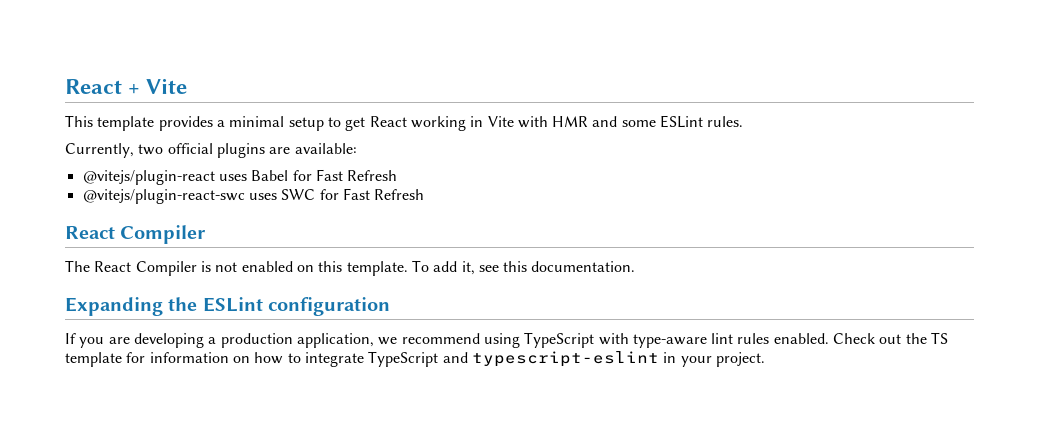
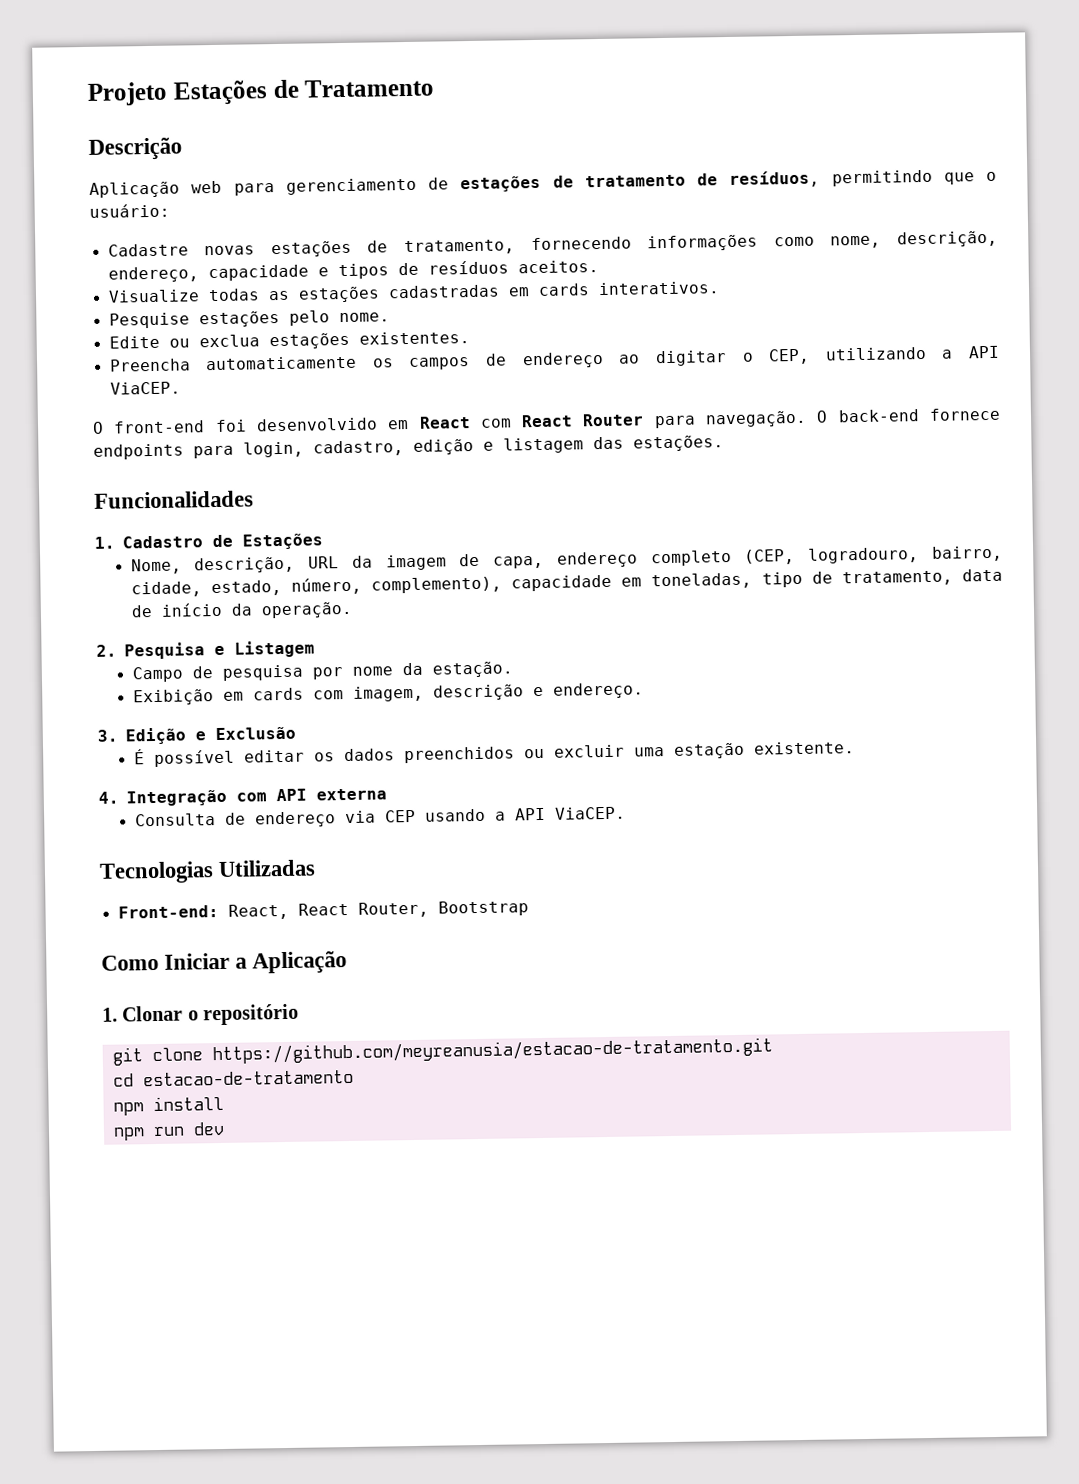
[65,78,188,94] [65,115,744,131] [65,143,357,158] [82,169,398,185] [82,188,425,204] [65,225,207,244] [65,260,636,276] [65,297,391,316] [65,332,949,348] [65,351,765,367] React + Vite // This template provides a minimal setup to get React working in Vite with HMR and some ESLint rules. // Currently, two official plugins are available: // @vitejs/plugin-react uses Babel for Fast Refresh // @vitejs/plugin-react-swc uses SWC for Fast Refresh // React Compiler // The React Compiler is not enabled on this template. To add it, see this documentation. // Expanding the ESLint configuration // If you are developing a production application, we recommend using TypeScript with type-aware lint rules enabled. Check out the TS template for information on how to integrate TypeScript and typescript-eslint in your project. -> [87,78,435,106] [88,137,182,161] [89,169,997,198] [89,203,170,218] [107,230,999,258] [107,260,599,283] [107,281,720,303] [108,310,390,329] [108,331,470,350] [109,345,1000,372] [109,381,181,395] [92,407,1001,434] [93,435,724,460] [94,490,254,509] [94,533,323,550] [130,545,1003,575] [130,568,1003,598] [130,601,353,619] [96,640,315,660] [131,661,513,683] [132,682,644,706] [97,726,296,745] [133,741,855,768] [98,788,387,807] [134,806,626,828] [99,859,317,884] [117,900,529,920] [101,951,348,975] [102,1003,300,1026] [111,1037,773,1066] [112,1069,354,1087] [112,1095,224,1116] [112,1121,225,1141] Projeto Estações de Tratamento // Descrição // Aplicação web para gerenciamento de estações de tratamento de resíduos, permitindo que o usuário: // Cadastre novas estações de tratamento, fornecendo informações como nome, descrição, endereço, capacidade e tipos de resíduos aceitos. // Visualize todas as estações cadastradas em cards interativos. // Pesquise estações pelo nome. // Edite ou exclua estações existentes. // Preencha automaticamente os campos de endereço ao digitar o CEP, utilizando a API ViaCEP. // O front-end foi desenvolvido em React com React Router para navegação. O back-end fornece endpoints para login, cadastro, edição e listagem das estações. // Funcionalidades // 1. Cadastro de Estações // Nome, descrição, URL da imagem de capa, endereço completo (CEP, logradouro, bairro, cidade, estado, número, complemento), capacidade em toneladas, tipo de tratamento, data de início da operação. // 2. Pesquisa e Listagem // Campo de pesquisa por nome da estação. // Exibição em cards com imagem, descrição e endereço. // 3. Edição e Exclusão // É possível editar os dados preenchidos ou excluir uma estação existente. // 4. Integração com API externa // Consulta de endereço via CEP usando a API ViaCEP. // Tecnologias Utilizadas // Front-end: React, React Router, Bootstrap // Como Iniciar a Aplicação // 1. Clonar o repositório // git clone https://github.com/meyreanusia/estacao-de-tratamento.git // cd estacao-de-tratamento // npm install // npm run dev

